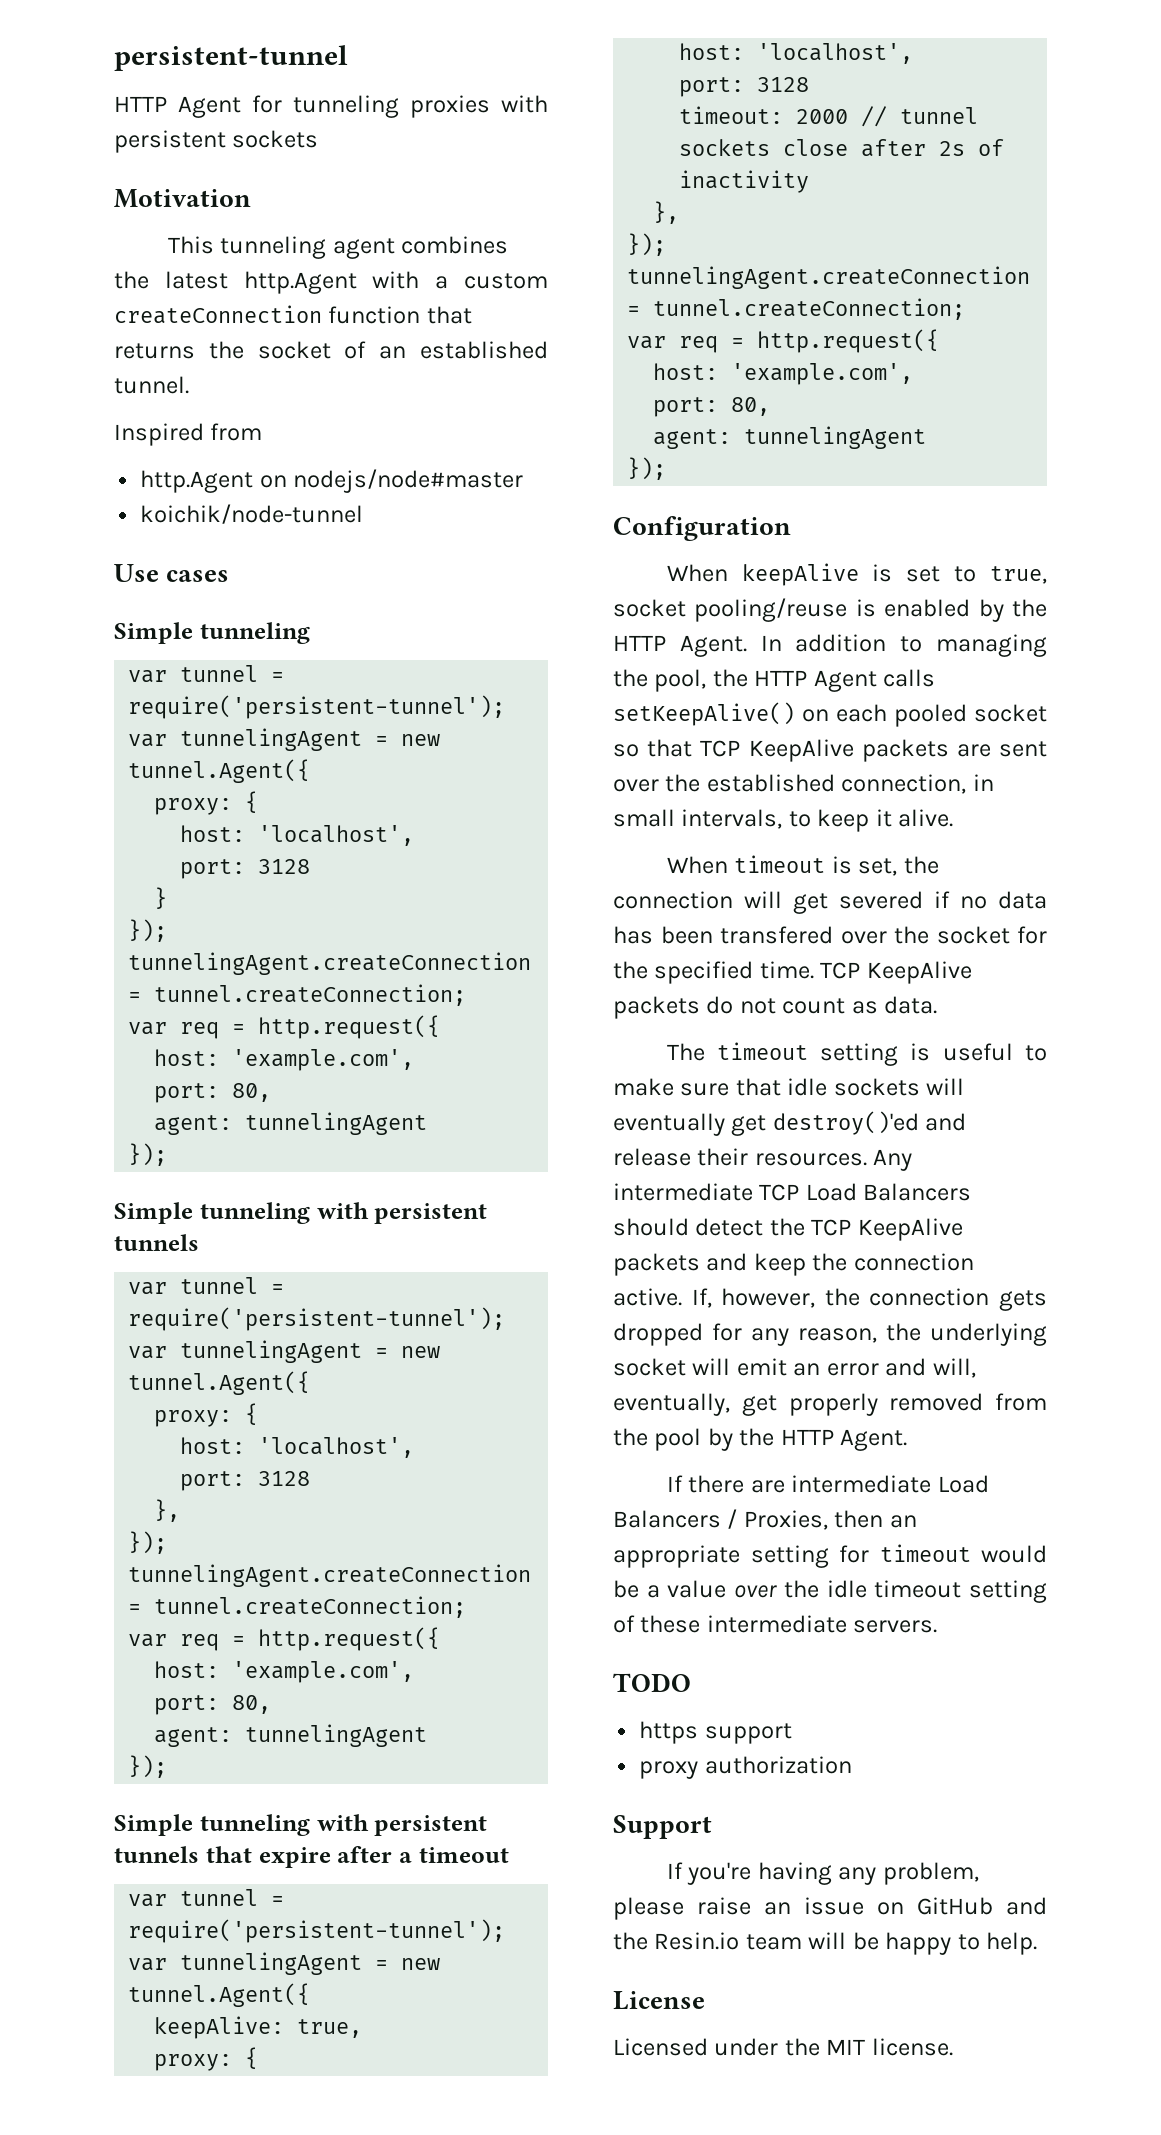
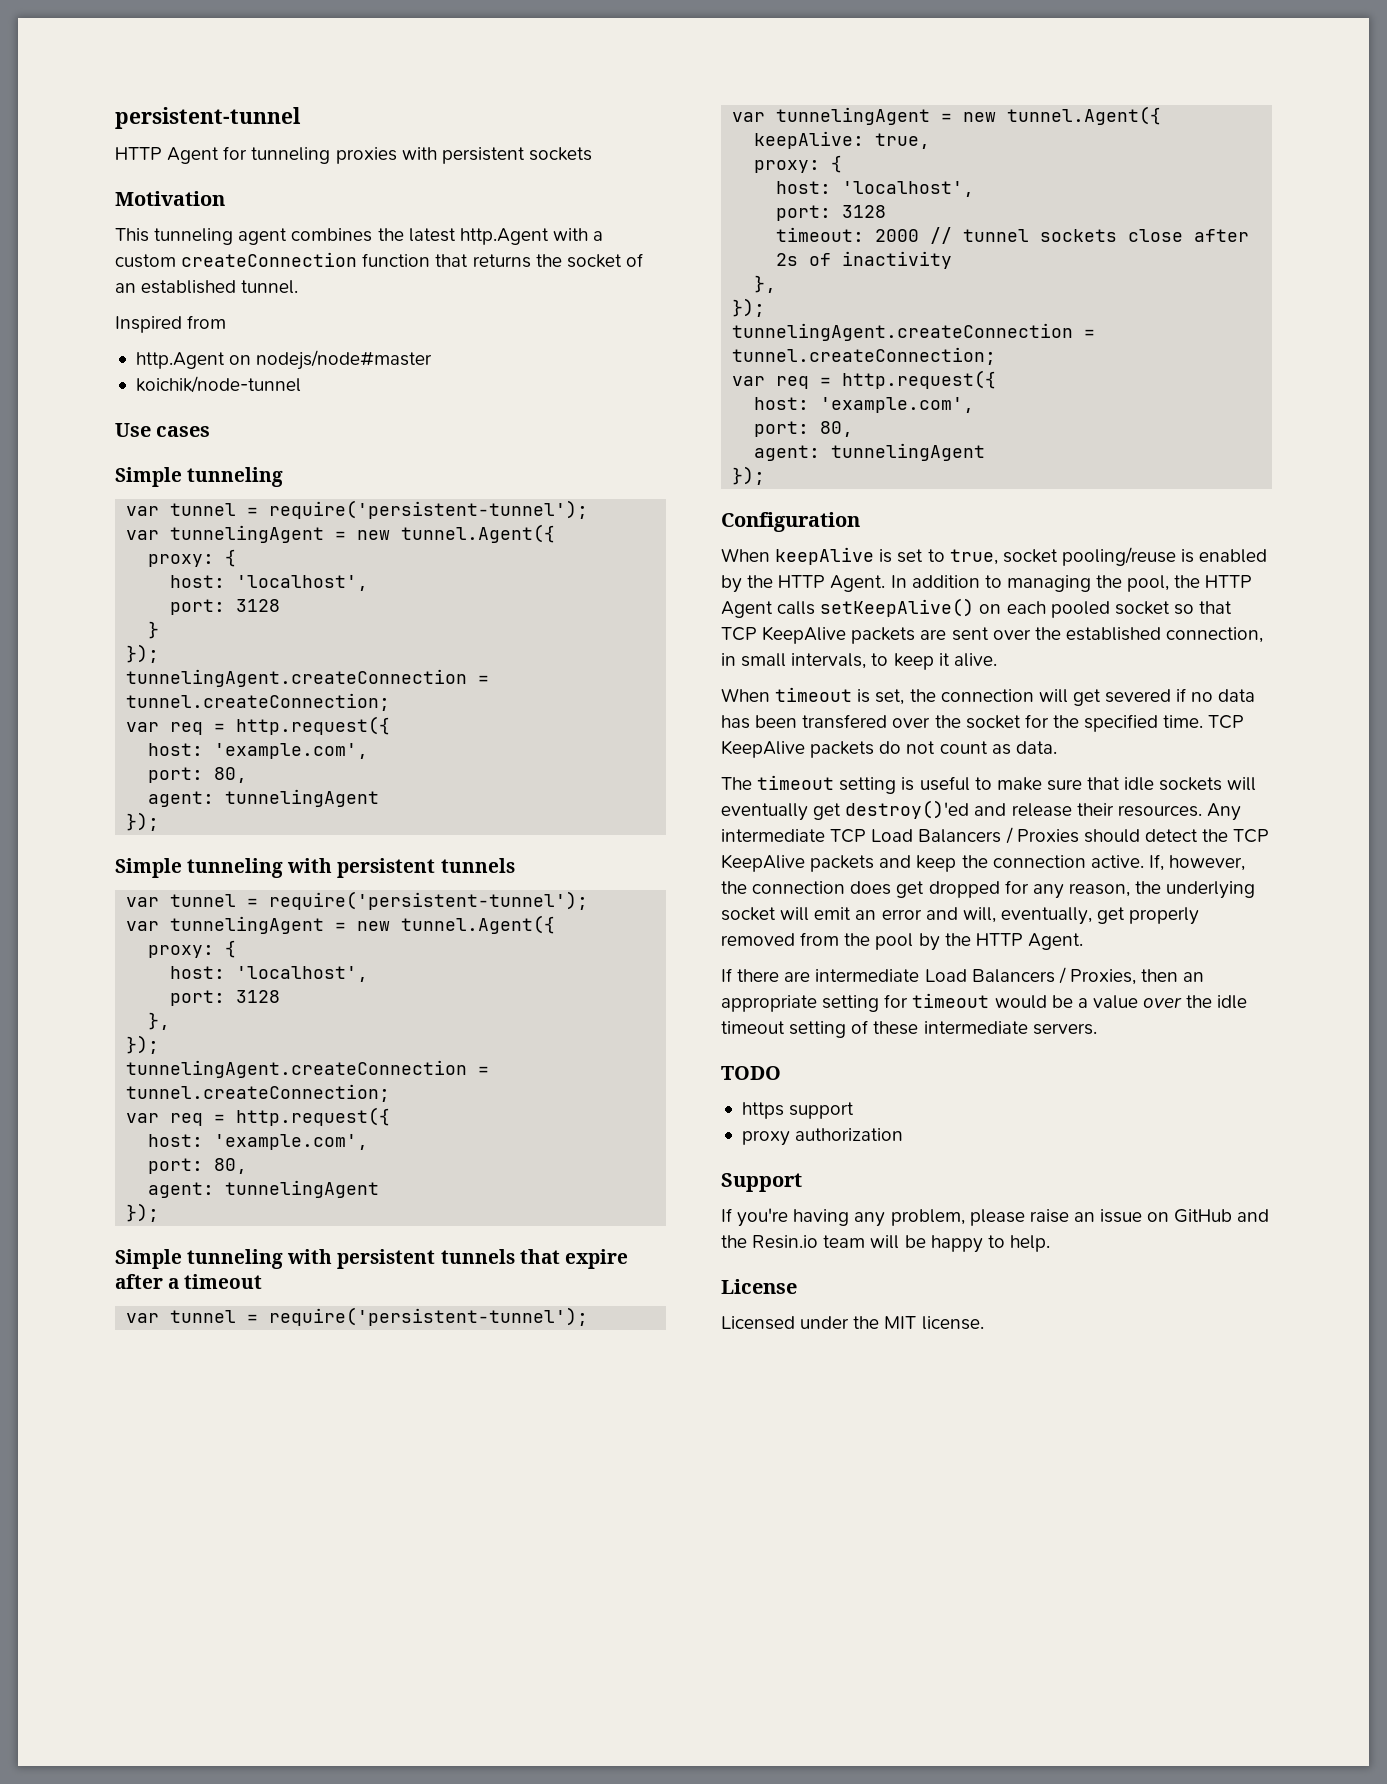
(972, 1192) none -> [1005,827,1079,844] / Proxies
[999,1290,1047,1311] gets -> [850,881,925,898] does get

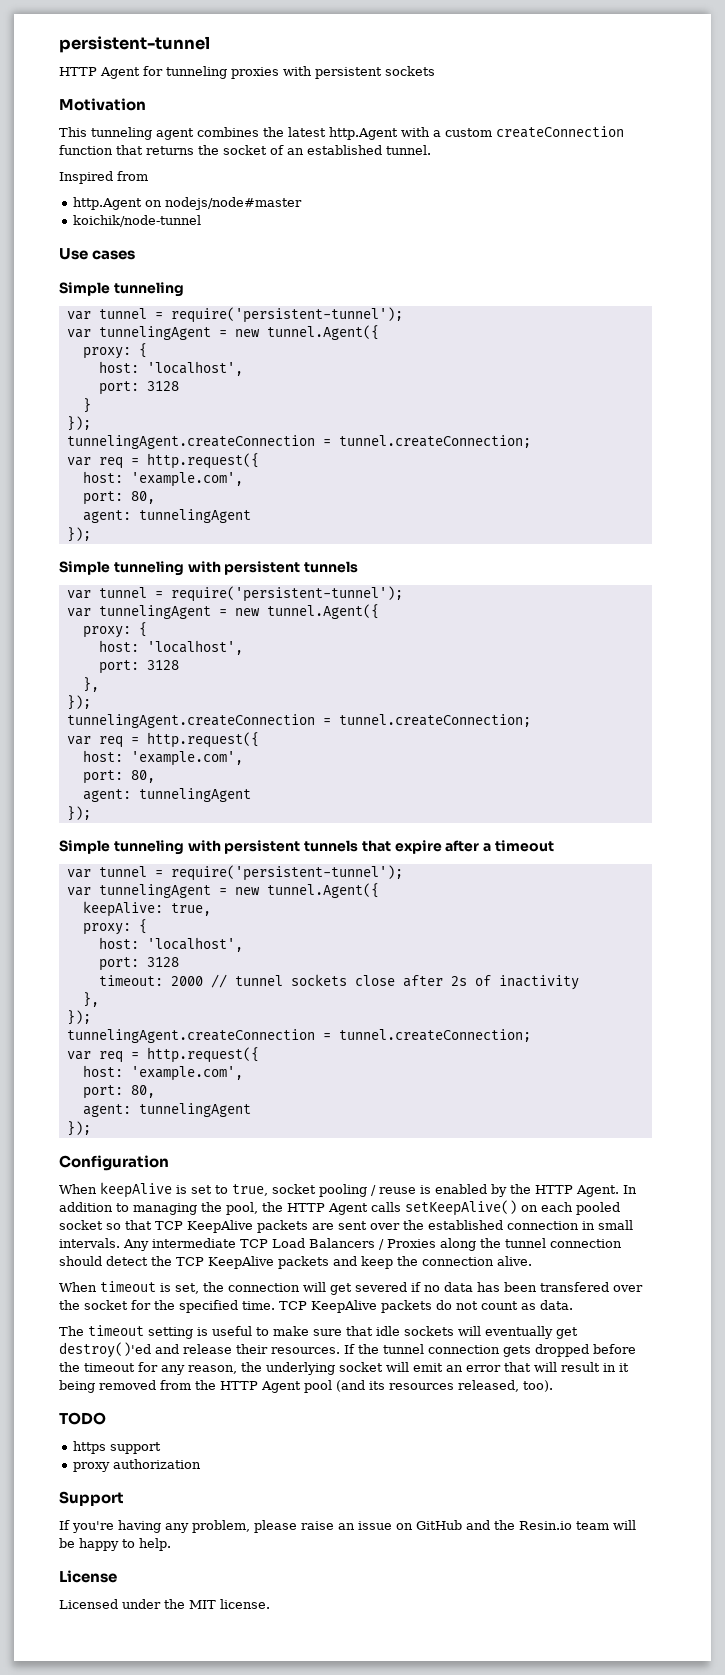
[1061,547,1176,566] pooling/reuse -> [319,1184,416,1197] pooling / reuse
[1166,627,1264,643] connection, -> [507,1221,579,1230] connection
[791,653,950,670] intervals, to keep it -> [59,1238,622,1251] [59,1256,494,1269] intervals. Any intermediate TCP Load Balancers / Proxies along the tunnel connection should detect the TCP KeepAlive packets and keep the connection
[1206,803,1241,821] [721,827,1270,844] [721,854,1246,872] [721,881,1000,898] Any intermediate TCP Load Balancers / Proxies should detect the TCP KeepAlive packets and keep the connection active. If, however, the connection does get dropped -> [344,1344,636,1357] [59,1362,135,1372] If the tunnel connection gets dropped before the timeout
[925,907,1200,925] [721,932,1083,951] [721,967,1205,985] [721,993,1248,1012] [721,1020,1097,1038] and will, eventually, get properly removed from the pool by the HTTP Agent. // If there are intermediate Load Balancers / Proxies, then an appropriate setting for timeout would be a value over the idle timeout setting of these intermediate servers. -> [504,1362,629,1372] [59,1380,553,1393] that will result in it being removed from the HTTP Agent pool (and its resources released, too).

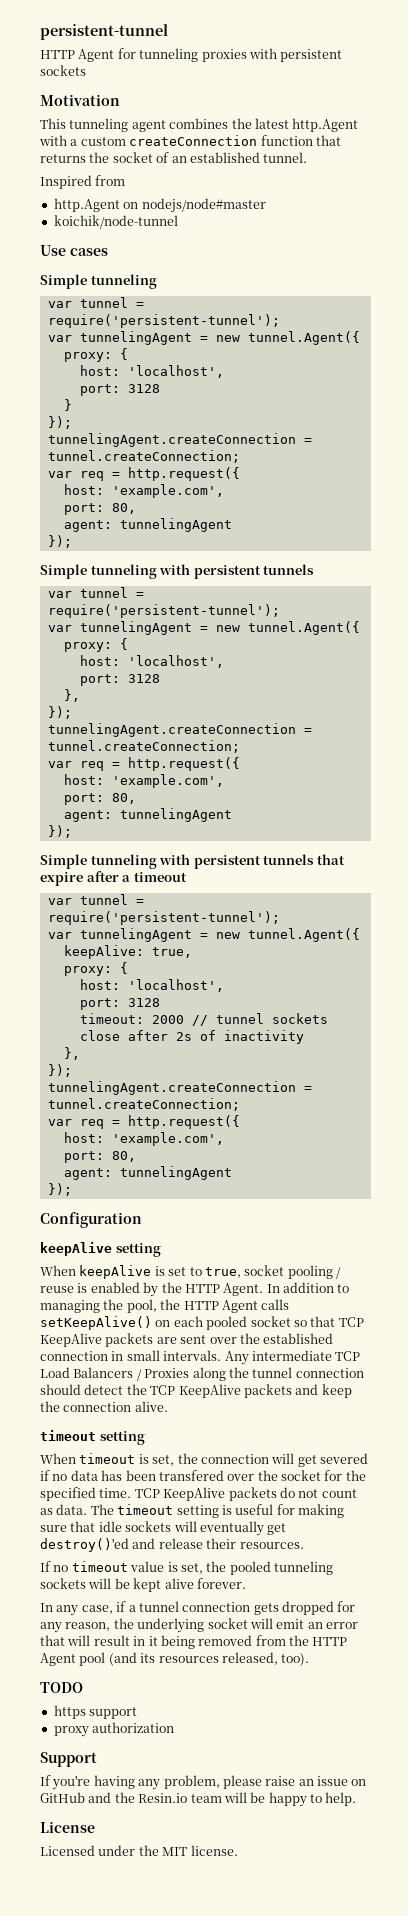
(169, 1163) none -> [40,1242,161,1257] // keepAlive setting
(532, 1261) none -> [40,1430,145,1445] // timeout setting
(573, 1305) // -> (88, 1509) none
[256,1326,309,1336] to make -> [276,1504,344,1518] for making
[344,1344,379,1354] If the -> [40,1561,333,1575] [40,1578,246,1592] [40,1601,136,1616] // If no timeout value is set, the pooled tunneling sockets will be kept alive forever. // In any case, if a
[593,1344,636,1354] [59,1362,135,1372] before the timeout -> (334, 1608) none

